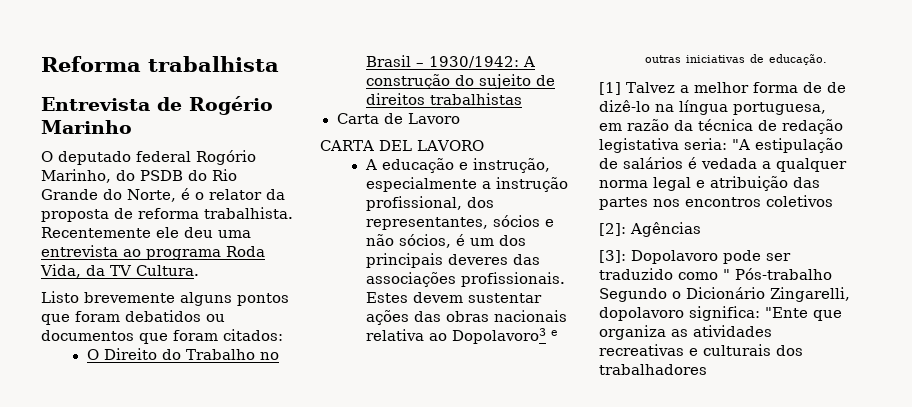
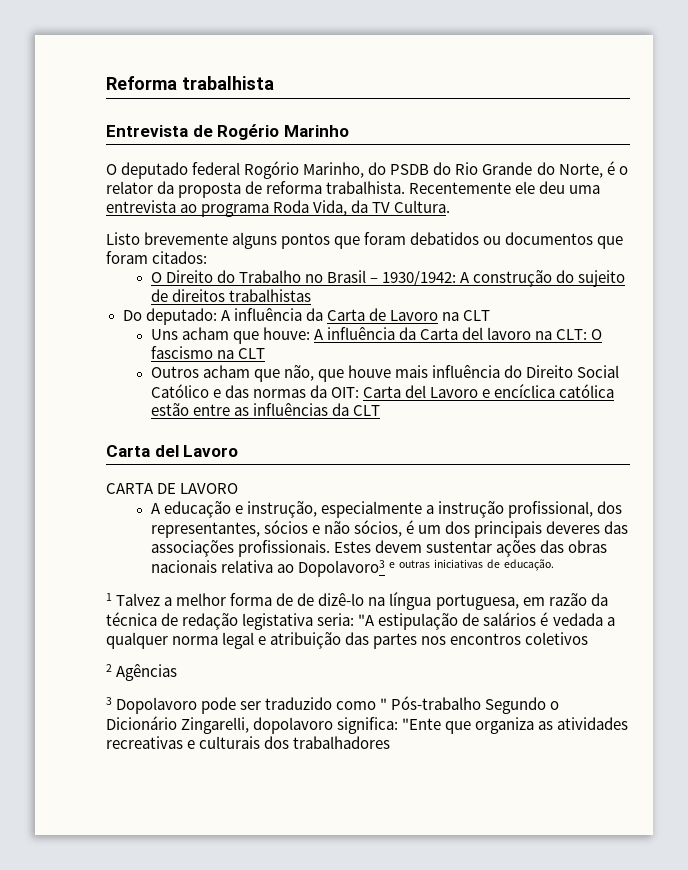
[336,113,403,124] Carta de -> [122,308,490,325] [150,327,603,344] [150,346,265,359] [150,365,620,382] [150,384,615,398] [150,403,380,416] [106,445,179,457] Do deputado: A influência da Carta de Lavoro na CLT // Uns acham que houve: A influência da Carta del lavoro na CLT: O fascismo na CLT // Outros acham que não, que houve mais influência do Direito Social Católico e das normas da OIT: Carta del Lavoro e encíclica católica estão entre as influências da CLT // Carta del
[379,140,412,151] DEL -> [157,483,177,494] DE
[599,82,621,95] [1] -> [106,593,112,601] 1
[599,223,626,236] [2]: -> [106,664,112,672] 2
[599,250,626,263] [3]: -> [106,697,112,705] 3

